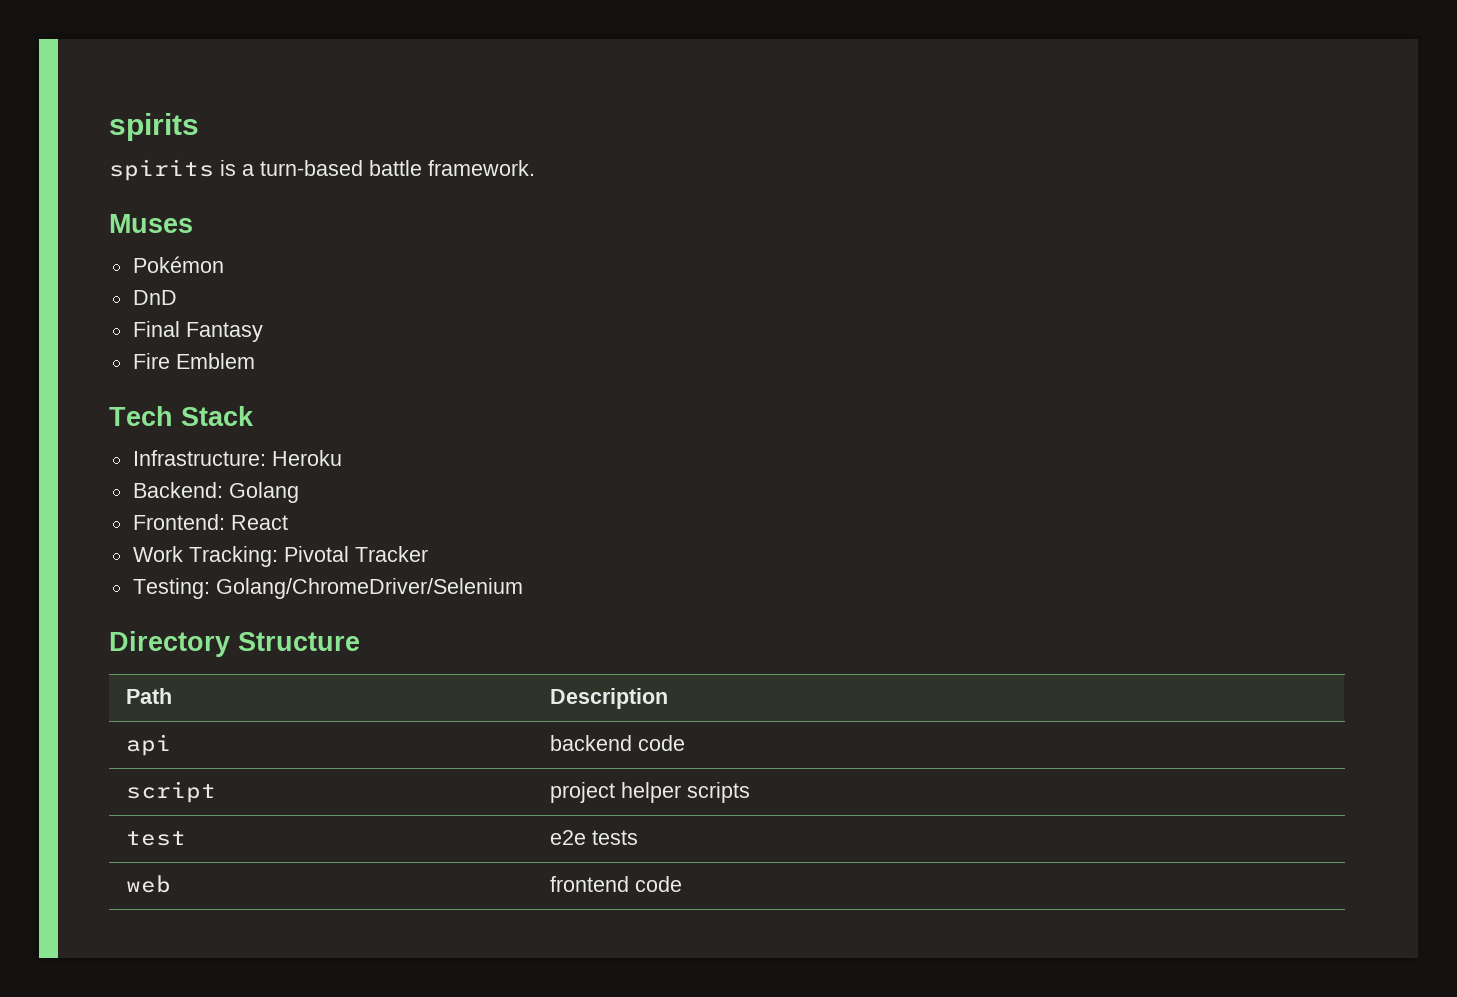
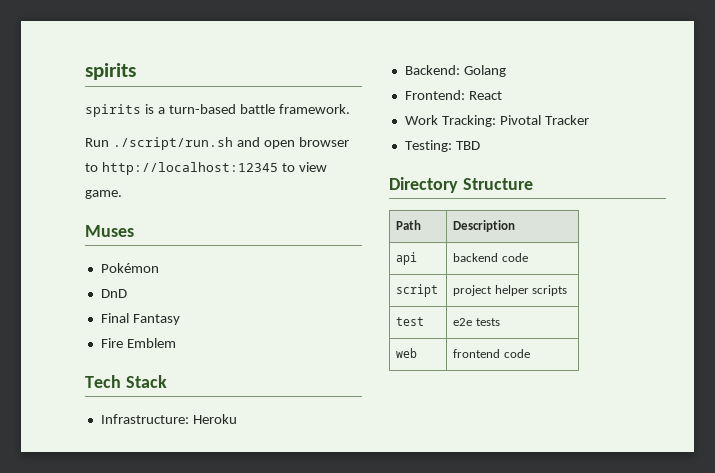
(535, 168) none -> [85,137,349,150] [85,162,327,175] [85,190,122,199] // Run ./script/run.sh and open browser to http://localhost:12345 to view game.
[215,578,523,599] Golang/ChromeDriver/Selenium -> [455,141,480,150] TBD

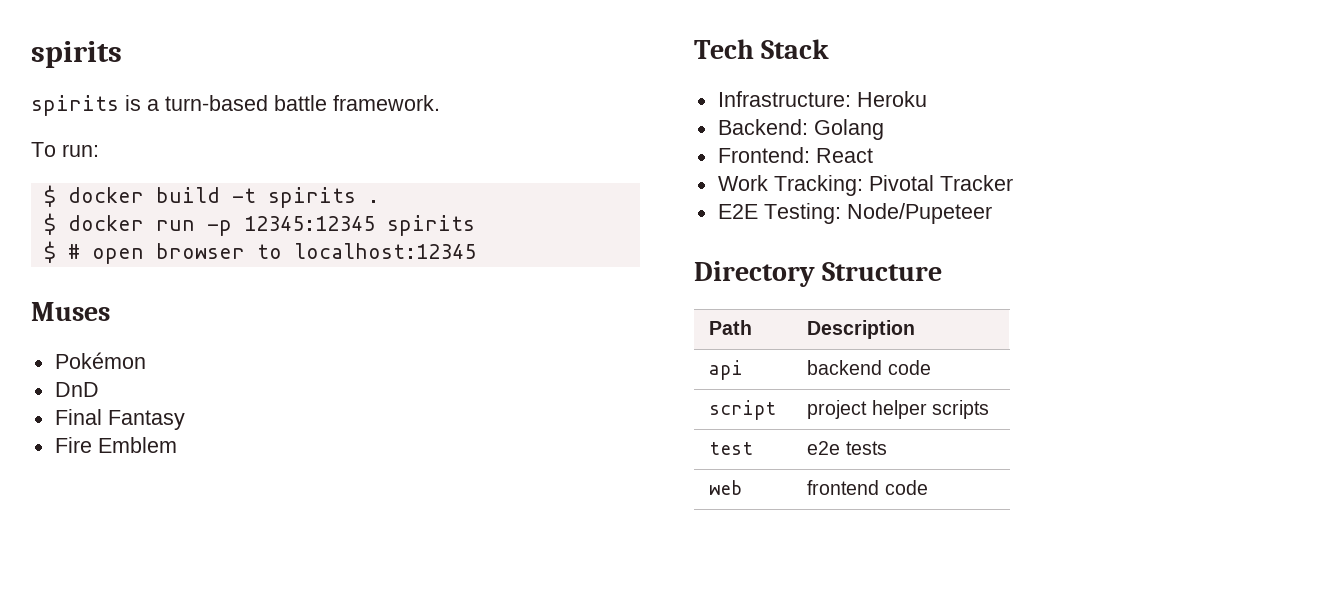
[85,137,349,150] [85,162,327,175] [85,190,122,199] Run ./script/run.sh and open browser to http://localhost:12345 to view game. -> [31,142,99,157] [43,185,379,208] [43,213,475,236] [43,241,476,264] To run: // $ docker build -t spirits . // $ docker run -p 12345:12345 spirits // $ # open browser to localhost:12345
[404,140,480,152] Testing: TBD -> [717,203,992,224] E2E Testing: Node/Pupeteer

